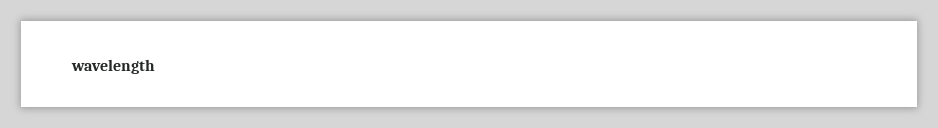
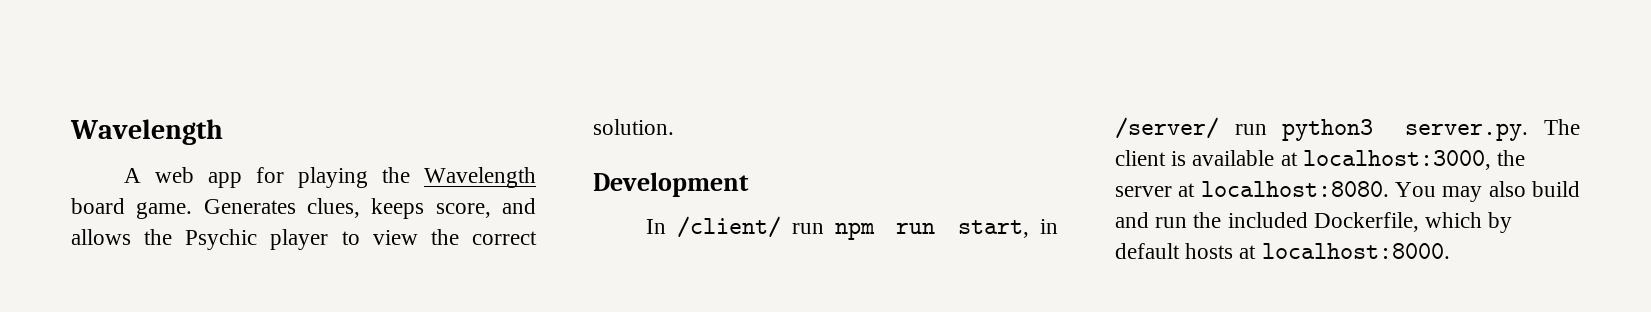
[71,59,155,74] wavelength -> [70,119,223,145] [124,167,536,188] [71,198,536,219] [71,229,537,250] [593,119,674,135] [593,172,749,197] [646,216,1058,240] [1115,117,1580,141] [1115,150,1526,170] [1115,181,1580,202] [1115,212,1513,233] [1115,243,1450,259] Wavelength // A web app for playing the Wavelength board game. Generates clues, keeps score, and allows the Psychic player to view the correct solution. // Development // In /client/ run npm run start, in /server/ run python3 server.py. The client is available at localhost:3000, the server at localhost:8080. You may also build and run the included Dockerfile, which by default hosts at localhost:8000.

